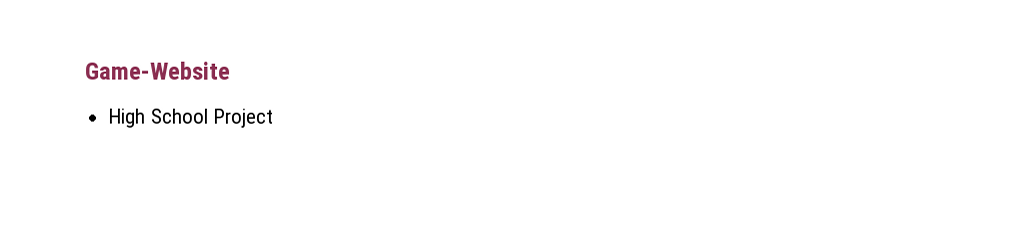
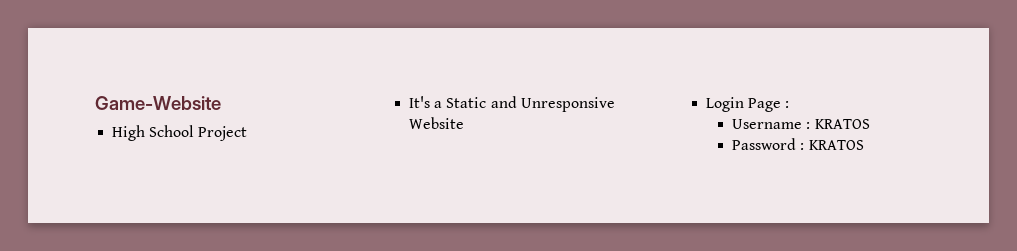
(275, 118) none -> [409,96,615,112] [409,117,465,129] [706,97,790,112] [732,119,870,129] [732,138,864,150] // It's a Static and Unresponsive Website // Login Page : // Username : KRATOS // Password : KRATOS

